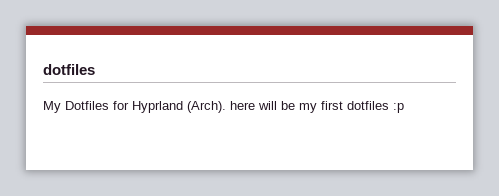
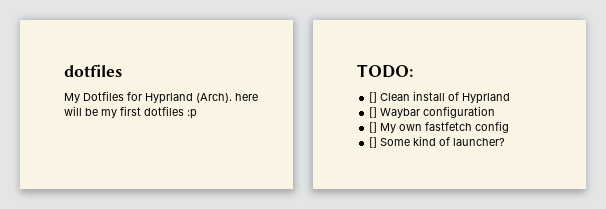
(404, 108) none -> [357,64,413,78] [369,91,511,104] [369,106,496,118] [369,121,510,133] [369,136,506,148] // TODO: // [] Clean install of Hyprland // [] Waybar configuration // [] My own fastfetch config // [] Some kind of launcher?

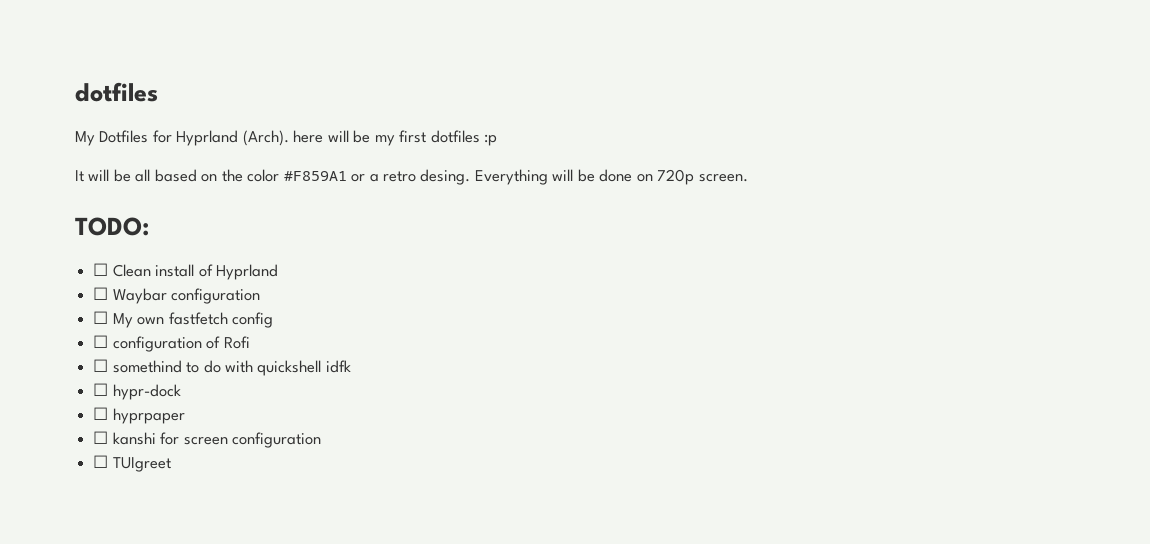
(197, 114) none -> [75,169,748,185] // It will be all based on the color #F859A1 or a retro desing. Everything will be done on 720p screen.
[369,92,378,103] [] -> [93,263,109,276] ☐
[369,107,378,118] [] -> [93,287,109,300] ☐
[369,122,378,133] [] -> [93,311,109,324] ☐
[369,136,506,148] [] Some kind of launcher? -> [93,335,250,352] [93,359,351,376] [93,383,181,400] [93,407,185,424] [93,431,321,448] [93,455,171,472] ☐ configuration of Rofi // ☐ somethind to do with quickshell idfk // ☐ hypr-dock // ☐ hyprpaper // ☐ kanshi for screen configuration // ☐ TUIgreet

